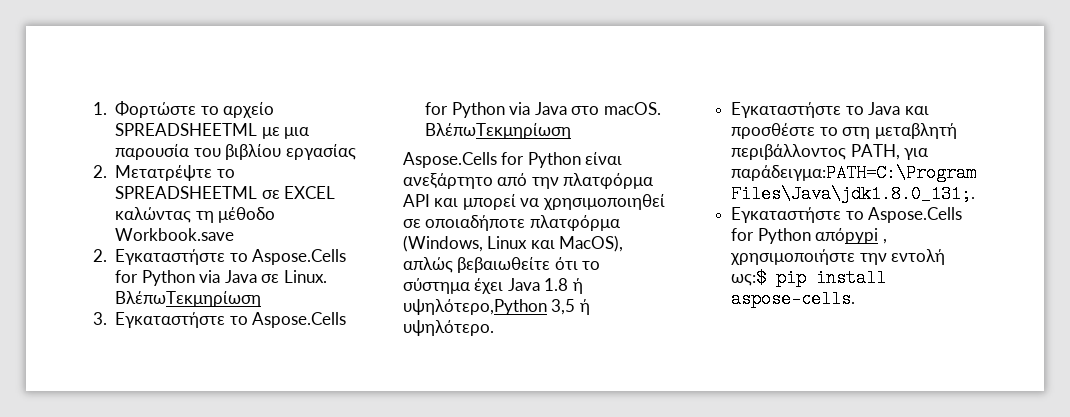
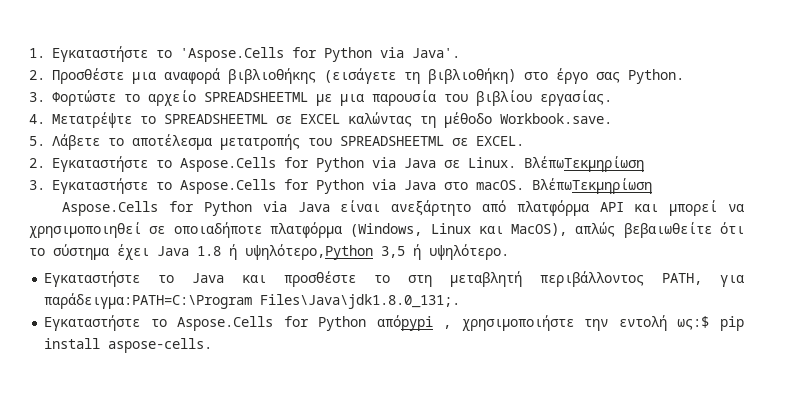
(107, 108) none -> [52,46,460,62] [29,68,684,84] [29,92,45,102] Εγκαταστήστε το 'Aspose.Cells for Python via Java'. // 2. Προσθέστε μια αναφορά βιβλιοθήκης (εισάγετε τη βιβλιοθήκη) στο έργο σας Python. // 3.
[285,144,356,160] [93,165,107,178] εργασίας // 2. -> [540,90,612,106] [29,114,45,124] εργασίας. // 4.
[115,228,235,241] Workbook.save -> [500,113,612,124] [29,134,524,150] Workbook.save. // 5. Λάβετε το αποτέλεσμα μετατροπής του SPREADSHEETML σε EXCEL.
(581, 160) none -> [262,201,330,212] via Java
[531,177,559,189] την -> (507, 206) none

